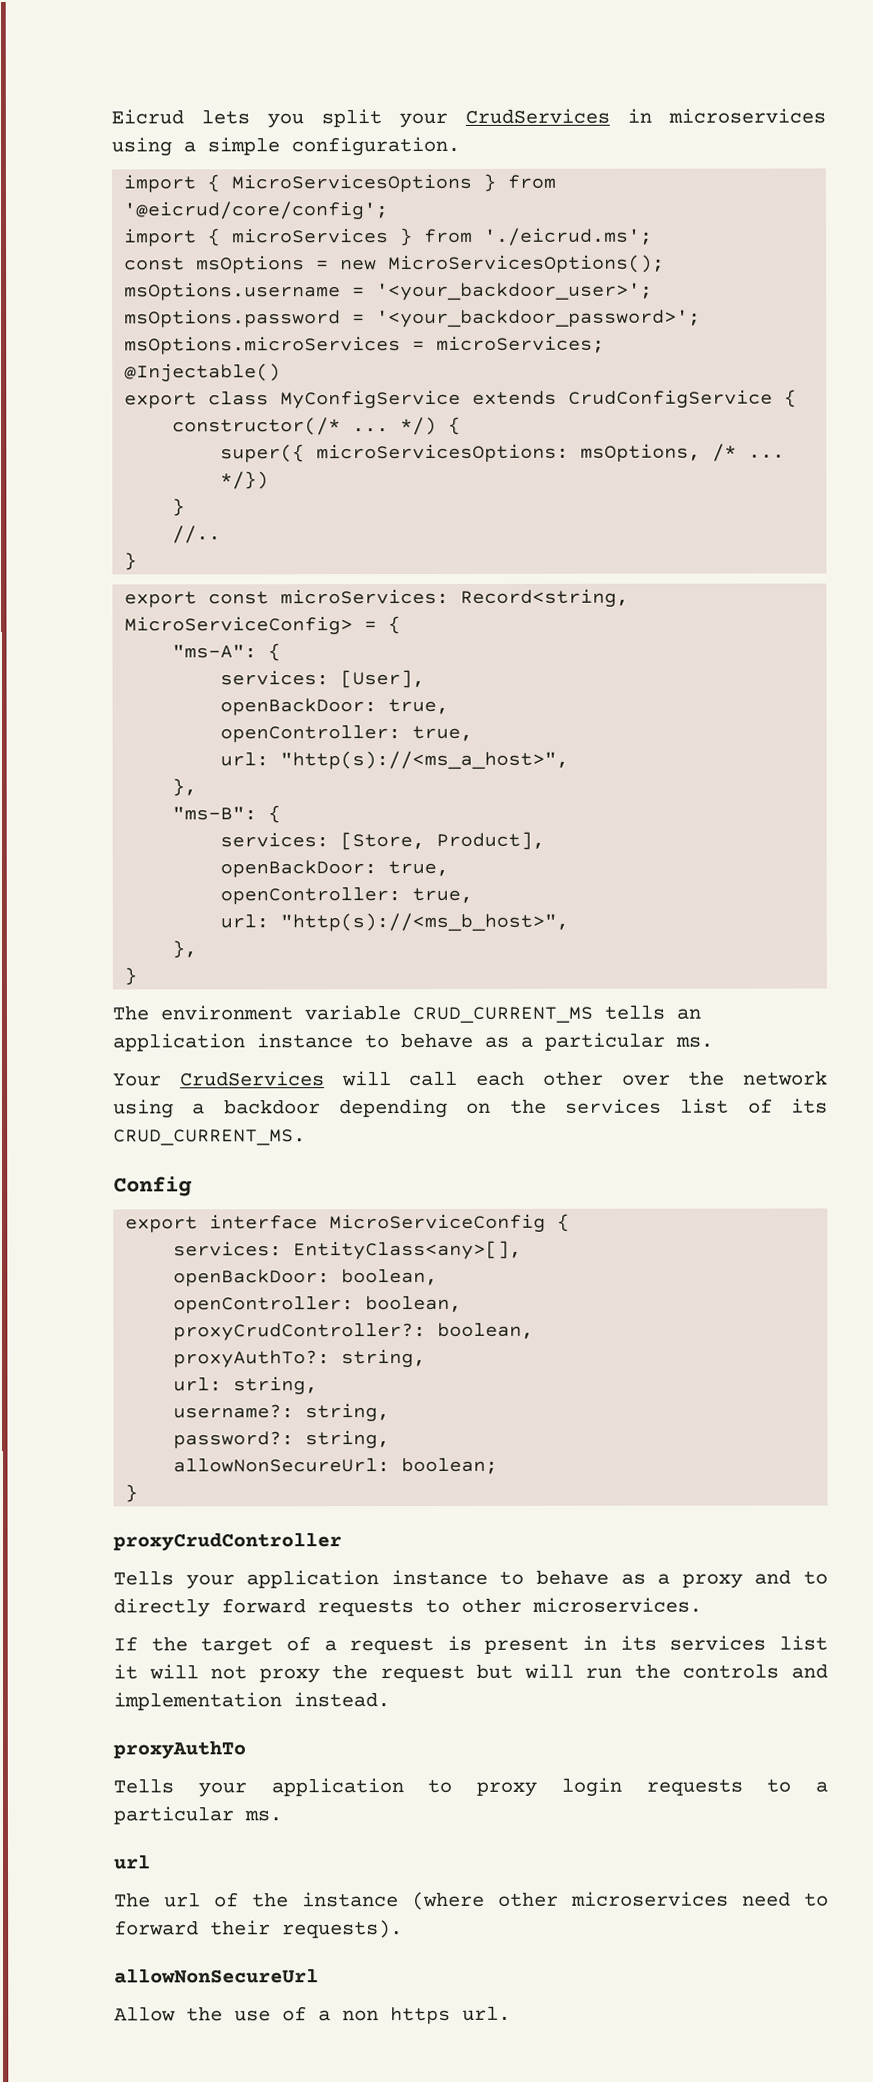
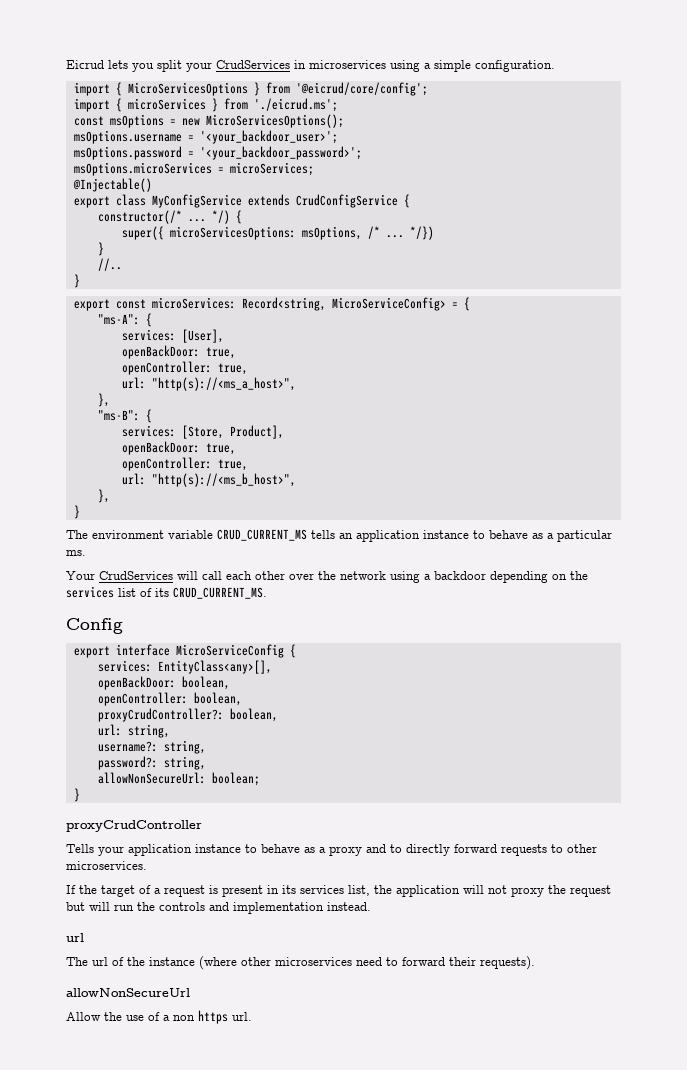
[173,1349,427,1369] // proxyAuthTo?: string, -> (278, 715) none
[778,1635,828,1651] [113,1664,138,1680] list it -> [348,885,460,897] list, the application
[113,1740,246,1760] [113,1777,828,1798] [113,1806,282,1825] // proxyAuthTo // Tells your application to proxy login requests to a particular ms. -> (371, 906) none

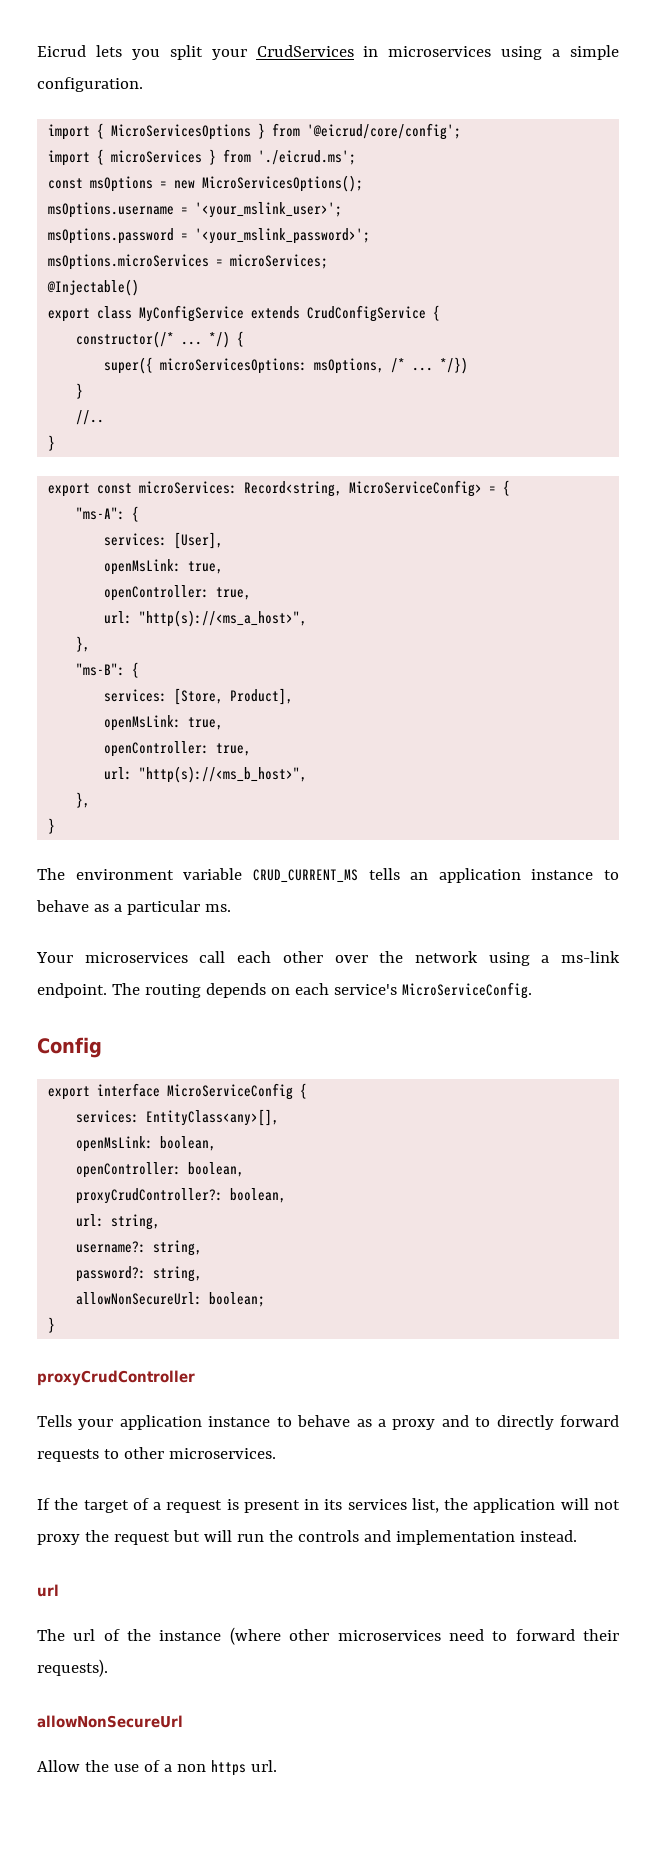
[199,130,338,144] '<your_backdoor_user>'; -> [195,202,343,218] '<your_mslink_user>';
[199,146,362,160] '<your_backdoor_password>'; -> [195,228,371,244] '<your_mslink_password>';
[121,345,200,359] openBackDoor: -> [104,559,182,575] openMsLink:
[121,441,200,455] openBackDoor: -> [104,715,182,731] openMsLink:
[99,571,198,580] CrudServices will -> [84,952,188,963] microservices
[434,571,588,583] [66,586,267,599] backdoor depending on the services list of its CRUD_CURRENT_MS. -> [561,951,620,963] [37,982,532,999] ms-link endpoint. The routing depends on each service's MicroServiceConfig.
[97,676,176,690] openBackDoor: -> [76,1136,154,1152] openMsLink:

